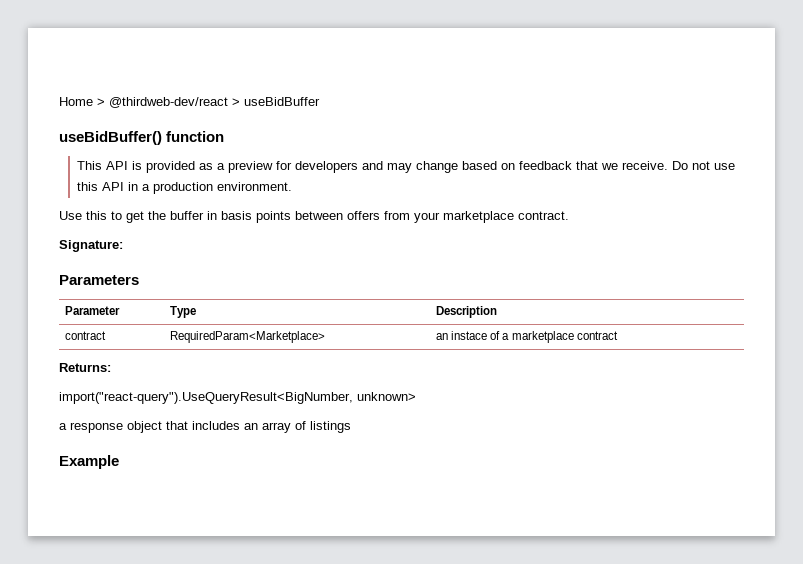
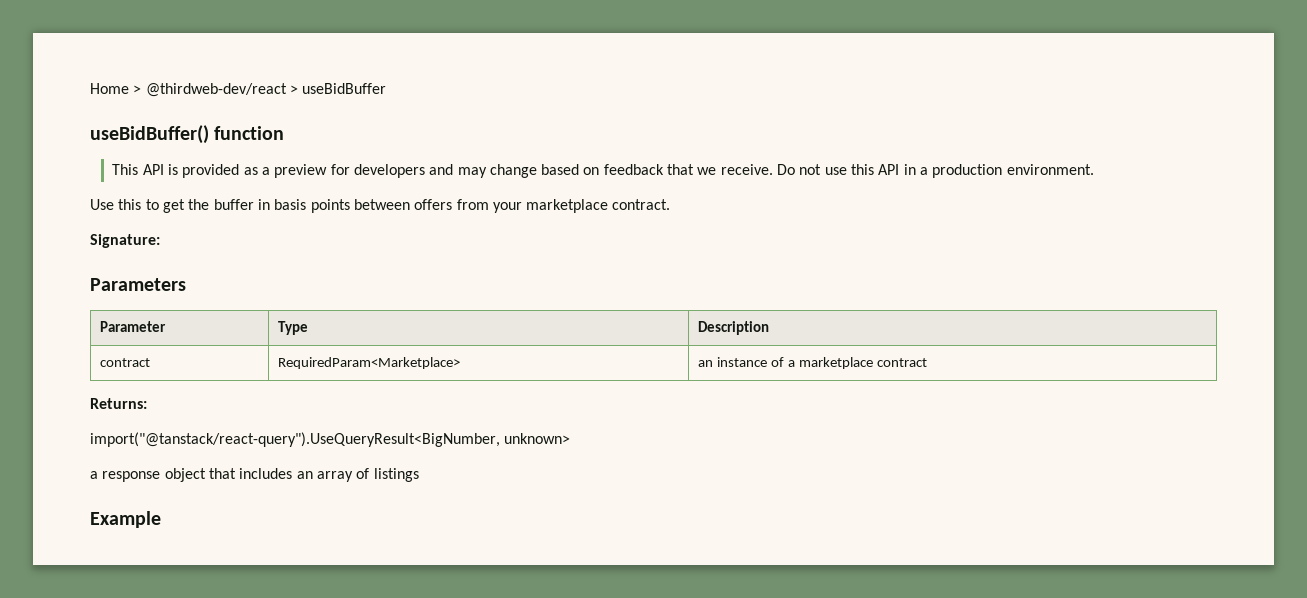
[451,331,488,340] instace -> [717,357,768,367] instance
[59,392,353,404] import("react-query").UseQueryResult<BigNumber, -> [90,432,500,447] import("@tanstack/react-query").UseQueryResult<BigNumber,

